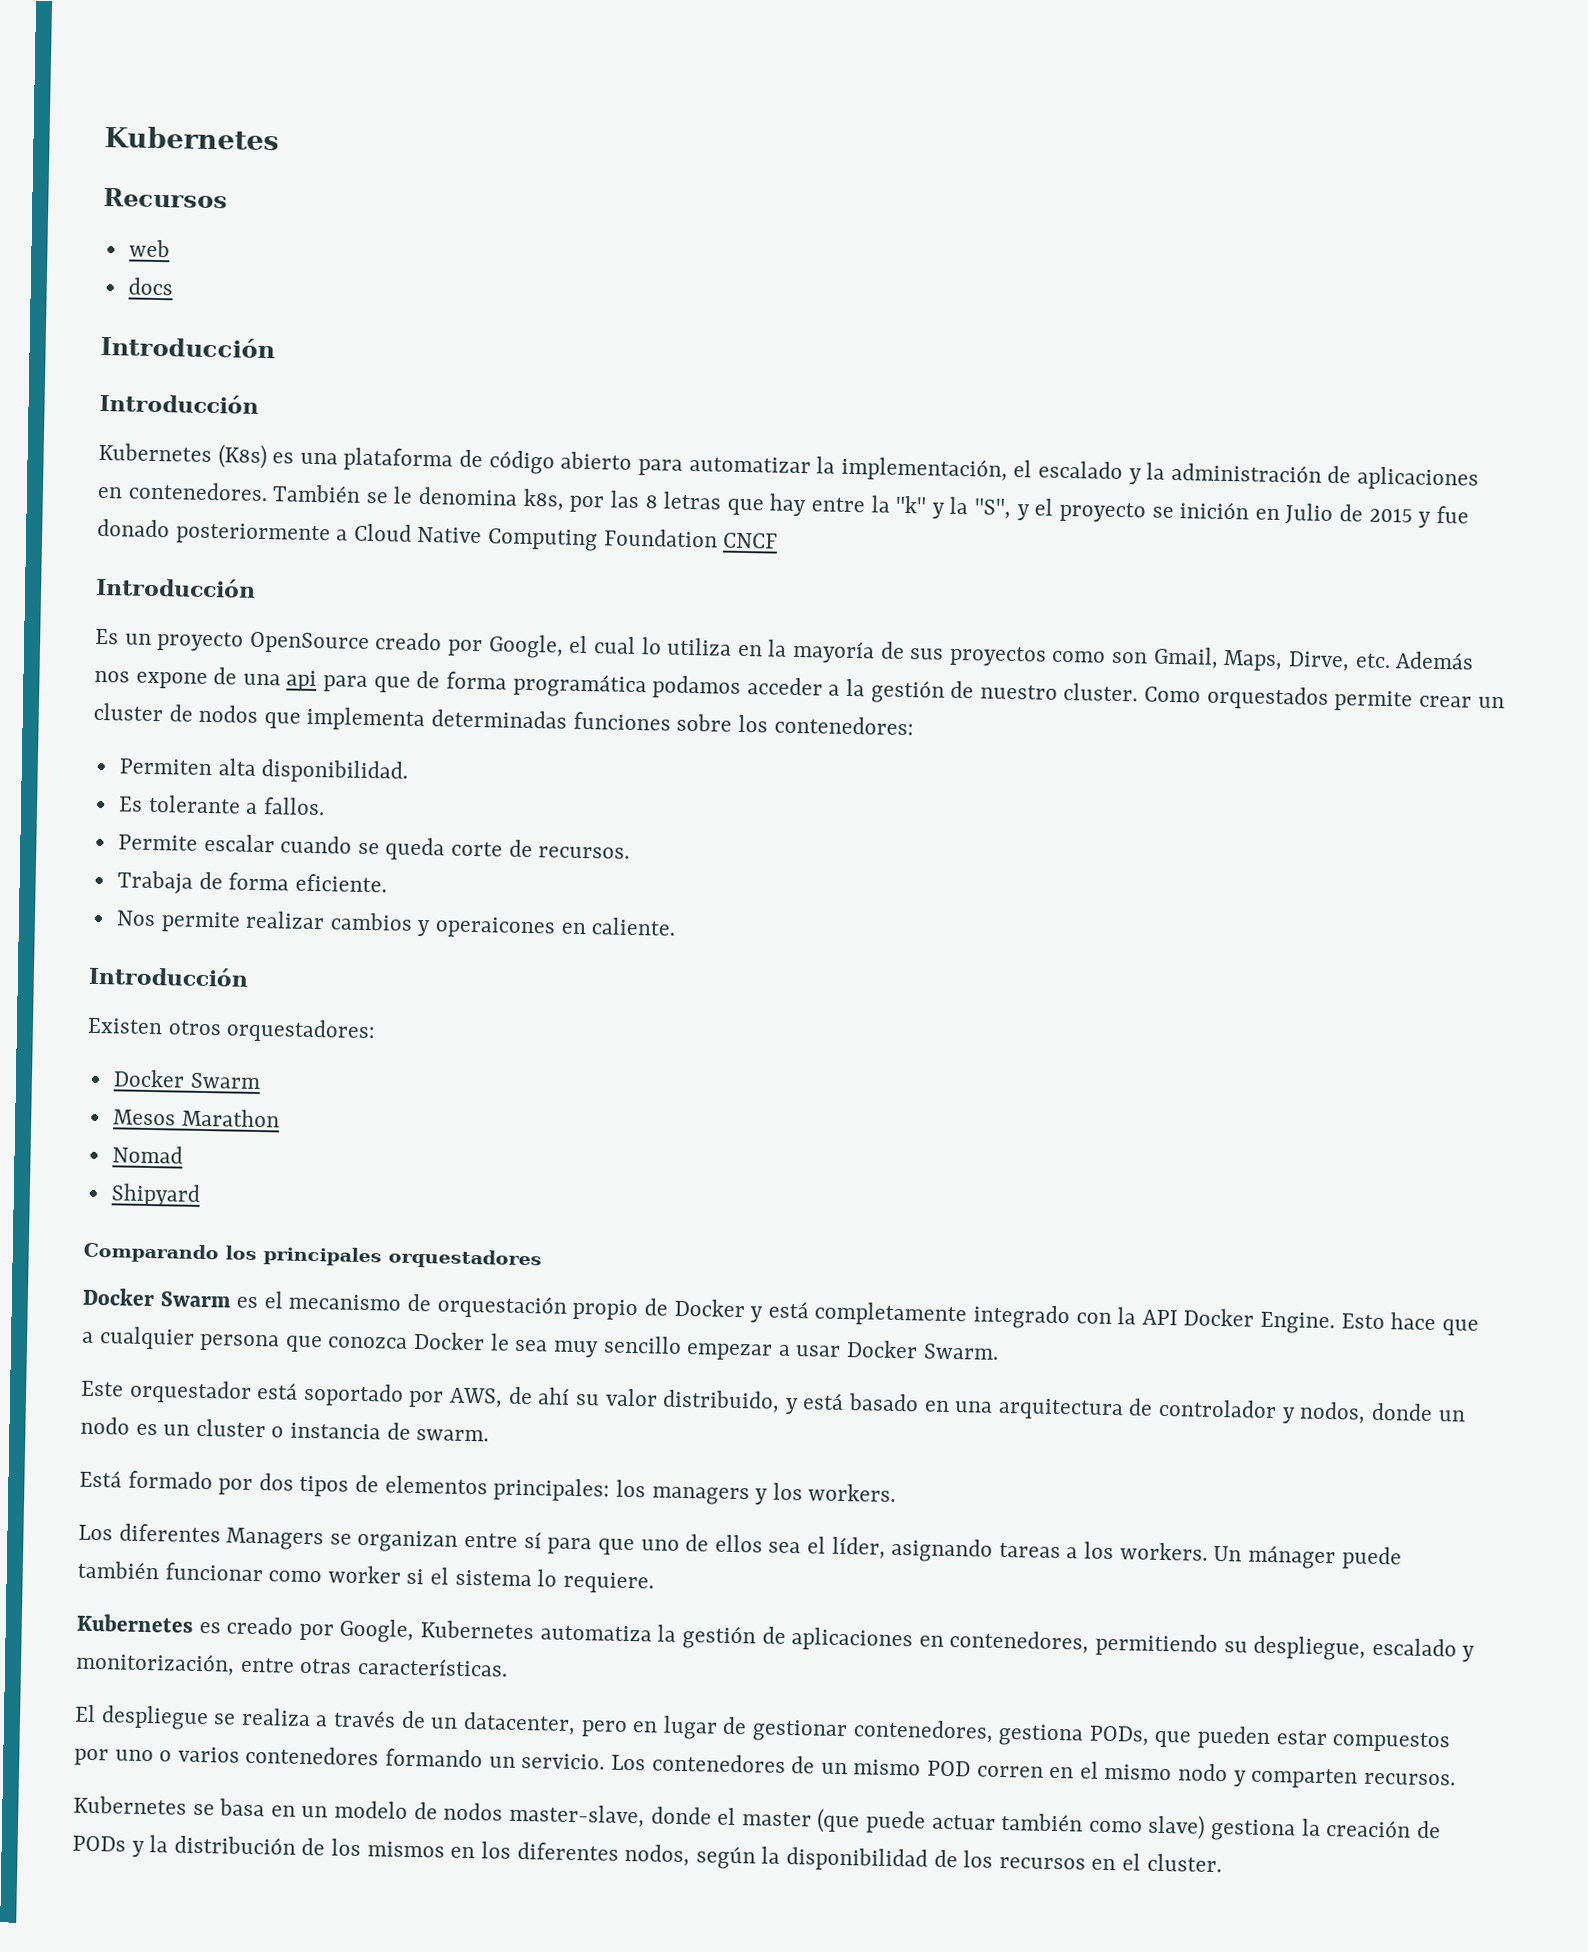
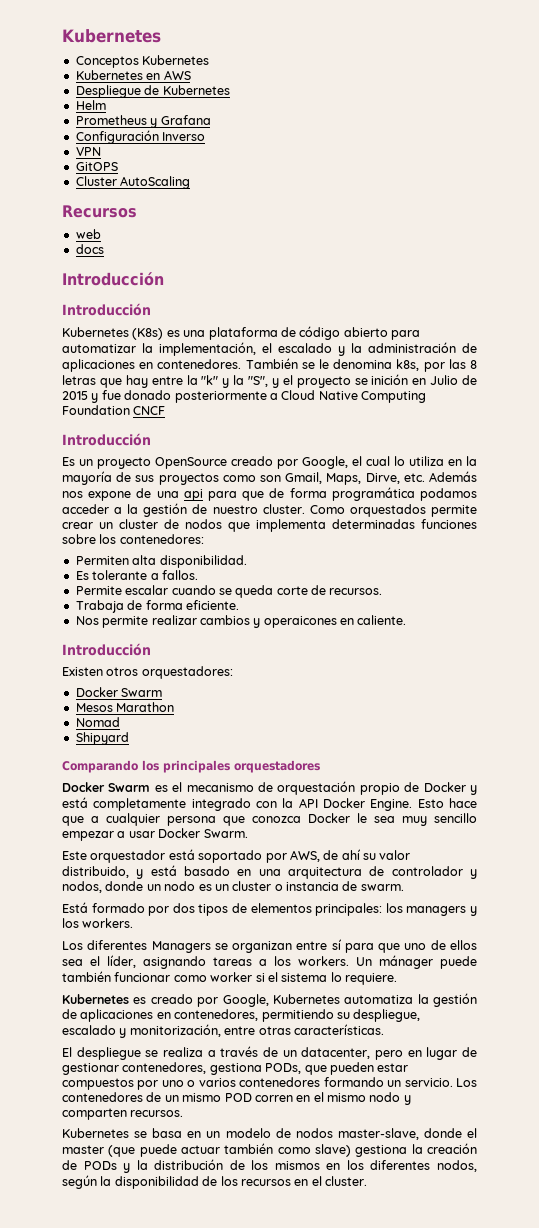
[104,125,279,151] Kubernetes -> [62,29,161,43] [75,55,210,68] [75,70,191,80] [75,85,230,98] [75,100,106,110] [75,115,211,128] [75,130,206,144] [75,147,101,156] [75,162,118,171] [75,176,191,189] Kubernetes // Conceptos Kubernetes // Kubernetes en AWS // Despliegue de Kubernetes // Helm // Prometheus y Grafana // Configuración Inverso // VPN // GitOPS // Cluster AutoScaling

